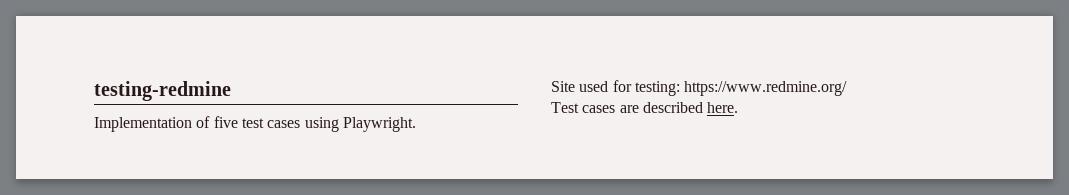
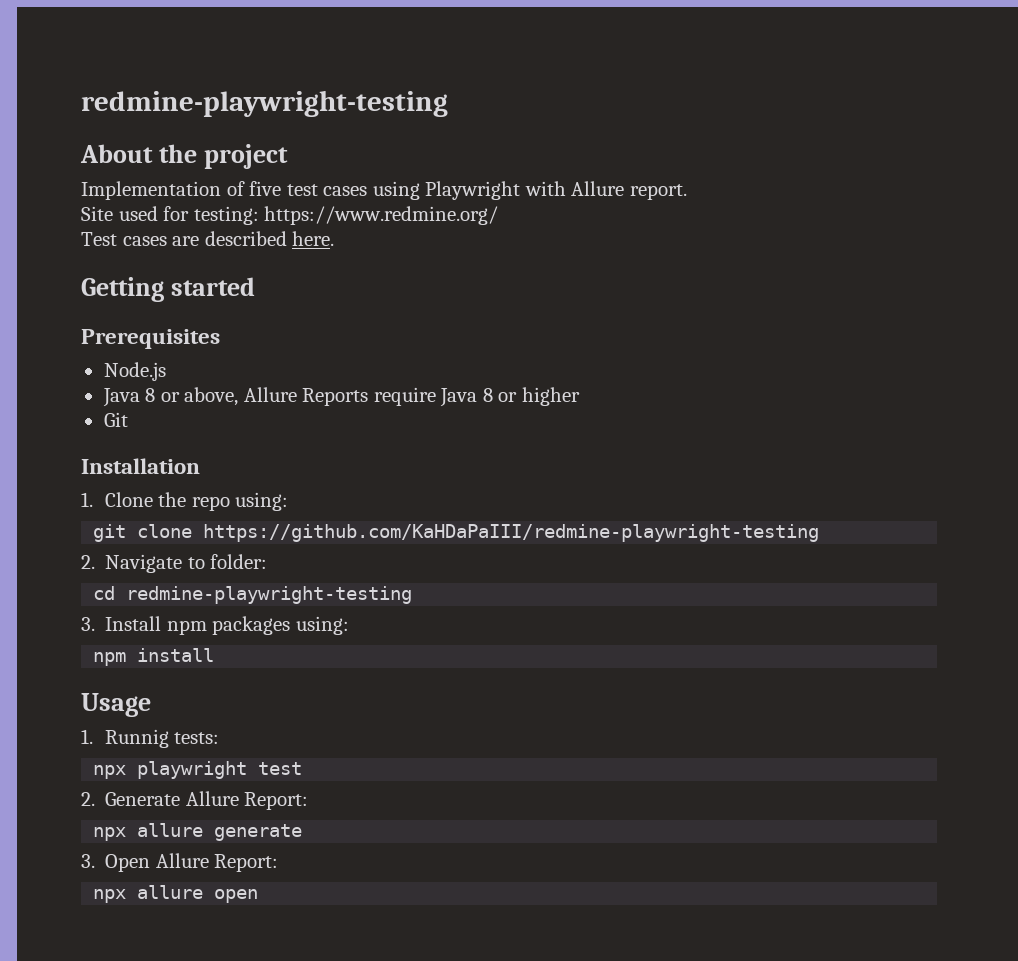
[94,81,231,101] testing-redmine -> [81,90,448,117] [80,144,288,169] redmine-playwright-testing // About the project
[342,117,416,132] Playwright. -> [425,181,687,200] Playwright with Allure report.
(739, 107) none -> [81,277,255,302] [81,329,220,349] [103,362,166,381] [102,387,580,407] [103,412,128,427] [81,458,200,474] [81,492,289,511] [93,524,820,542] [81,554,268,573] [93,586,413,604] [81,616,349,635] [93,648,215,666] [81,693,151,717] [81,729,220,748] [93,761,303,779] [81,791,309,810] [93,823,303,841] [81,853,279,872] [93,885,259,903] // Getting started // Prerequisites // Node.js // Java 8 or above, Allure Reports require Java 8 or higher // Git // Installation // 1. Clone the repo using: // git clone https://github.com/KaHDaPaIII/redmine-playwright-testing // 2. Navigate to folder: // cd redmine-playwright-testing // 3. Install npm packages using: // npm install // Usage // 1. Runnig tests: // npx playwright test // 2. Generate Allure Report: // npx allure generate // 3. Open Allure Report: // npx allure open

